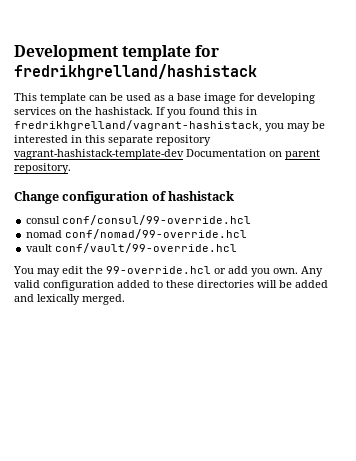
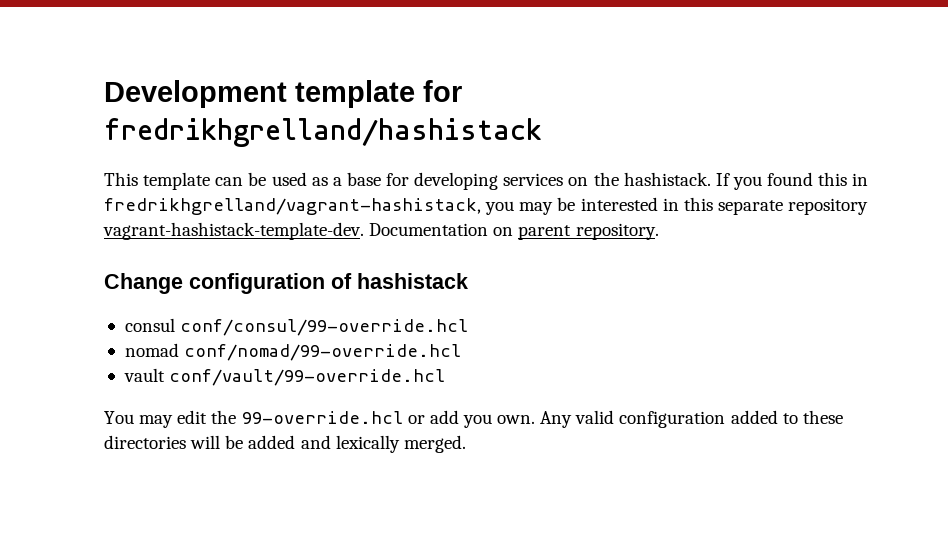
[204,93,236,104] image -> (381, 179) none
[14,149,184,160] vagrant-hashistack-template-dev -> [103,222,364,240] vagrant-hashistack-template-dev.

